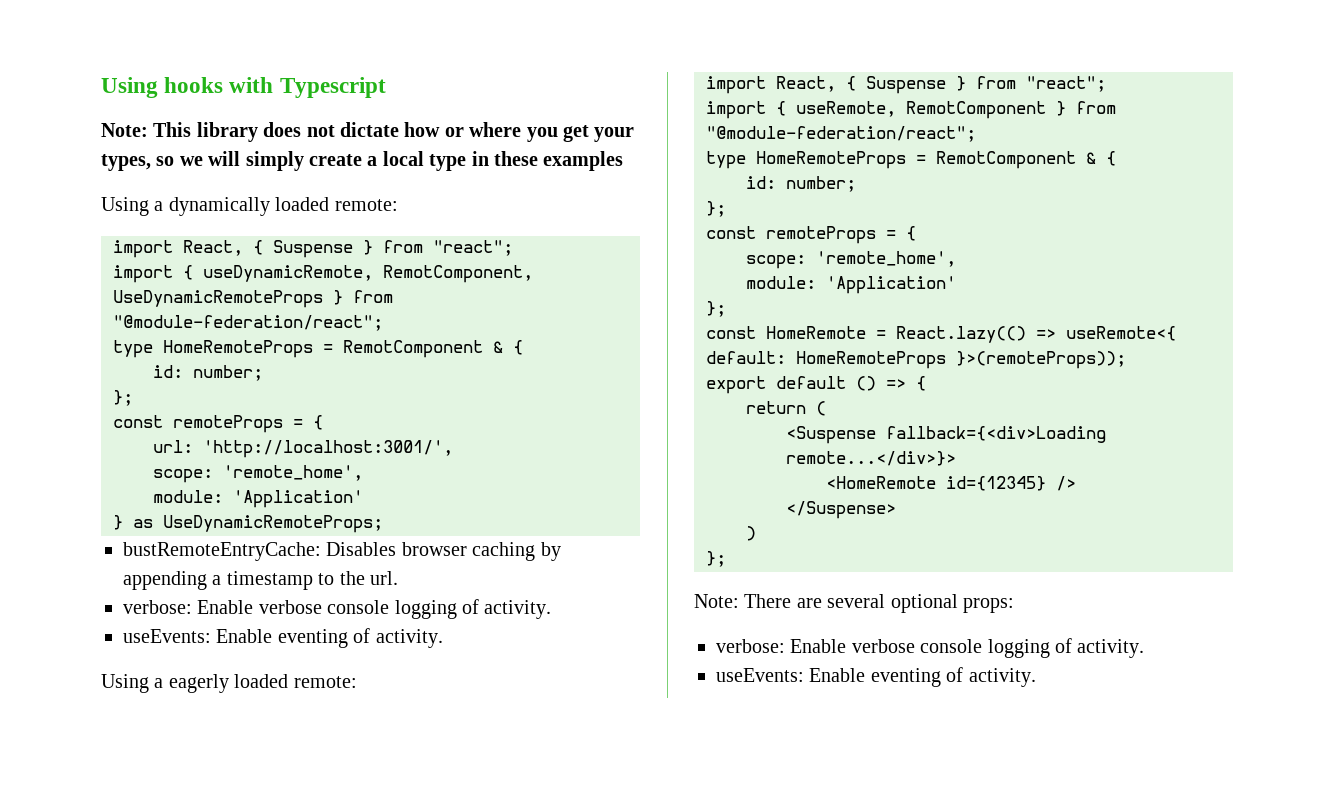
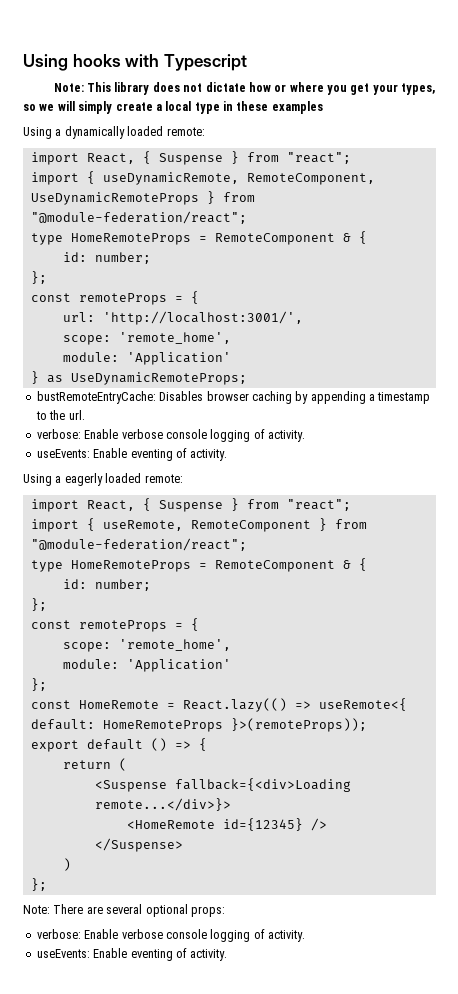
[383,265,533,283] RemotComponent, -> [246,173,375,185] RemoteComponent,
[343,340,483,358] RemotComponent -> [214,233,335,245] RemoteComponent
[906,101,1116,119] [706,126,976,142] [706,151,1076,169] RemotComponent } from "@module-federation/react"; // type HomeRemoteProps = RemotComponent -> [190,518,367,532] [30,538,247,551] [30,560,335,572] RemoteComponent } from "@module-federation/react"; // type HomeRemoteProps = RemoteComponent

